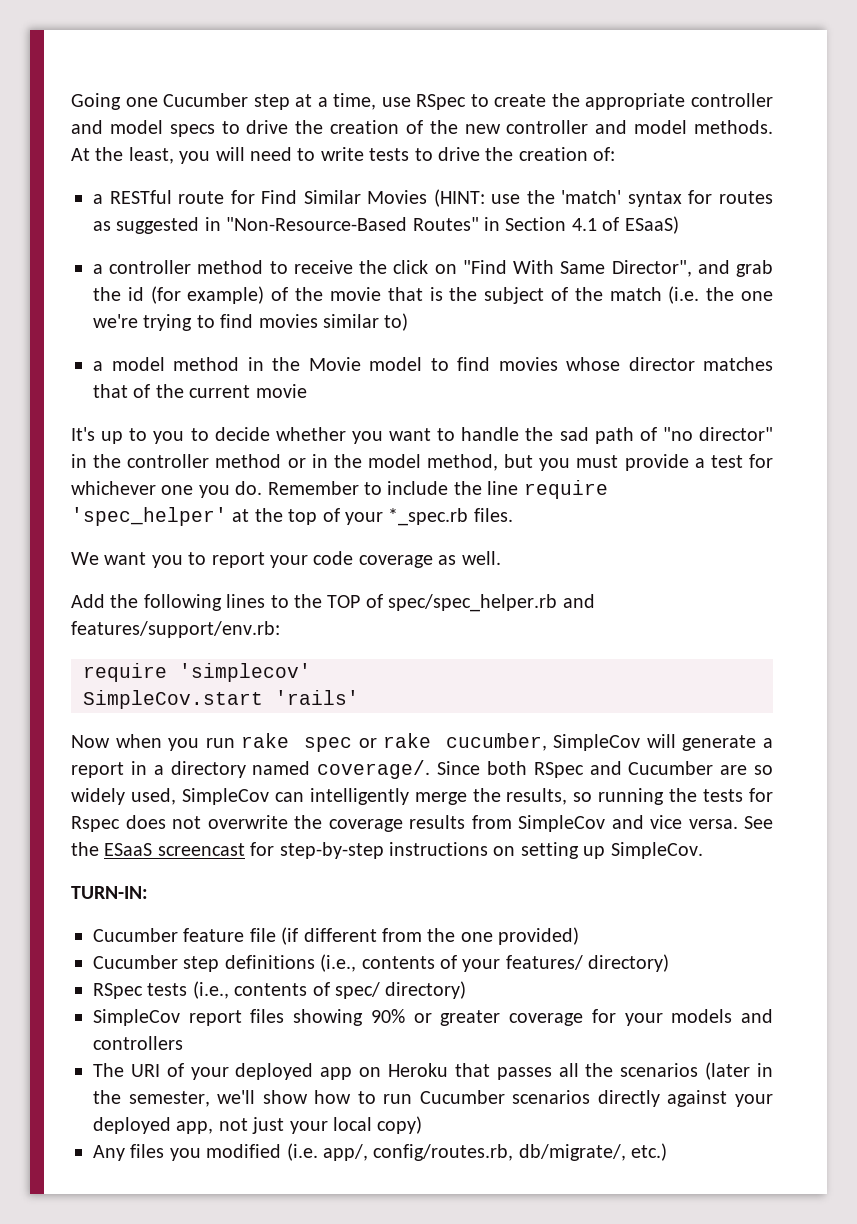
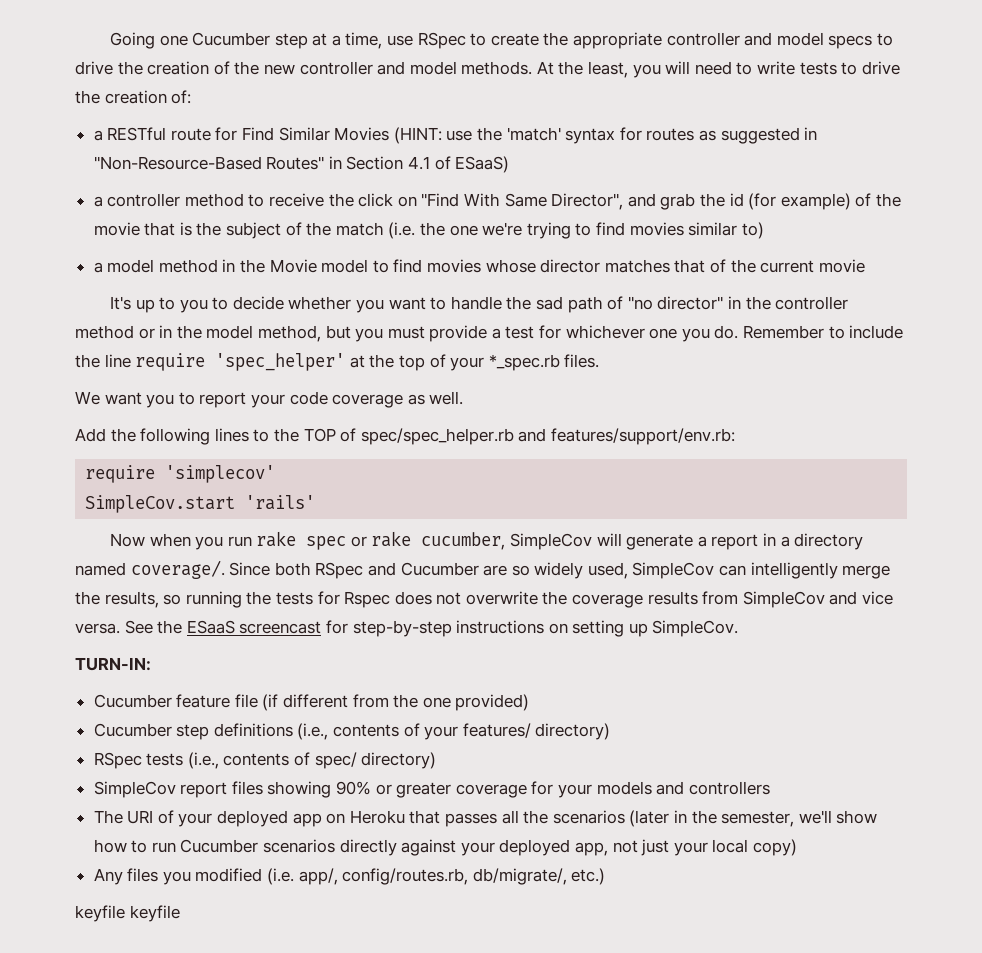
(668, 1152) none -> [75,905,180,922] // keyfile keyfile

